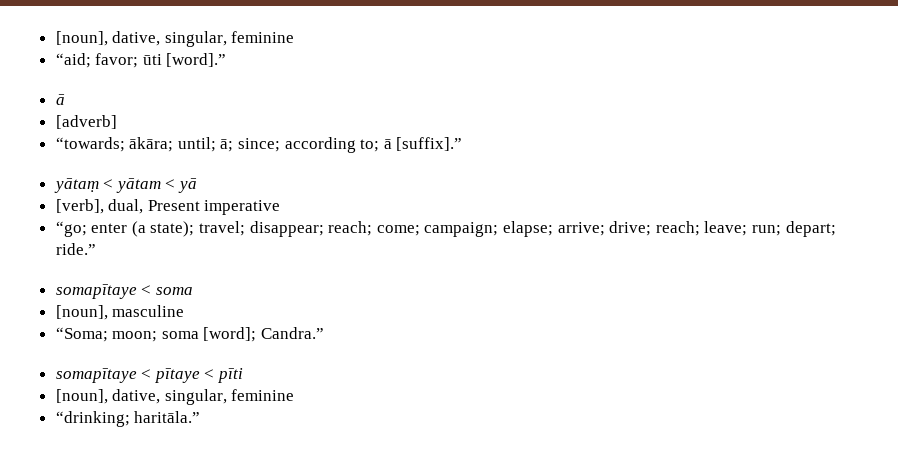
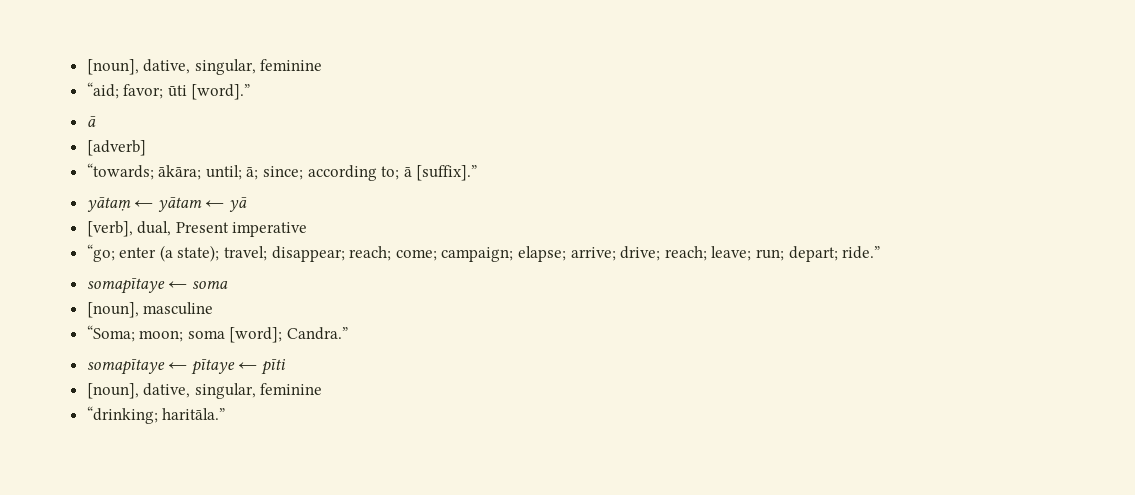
[103,178,176,193] < yātam < -> [134,197,225,212] ← yātam ←
[141,285,152,295] < -> [168,281,188,289] ←
[141,368,215,383] < pītaye < -> [168,359,258,375] ← pītaye ←

